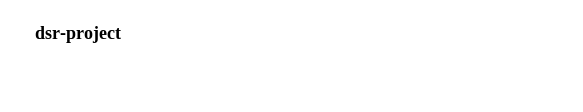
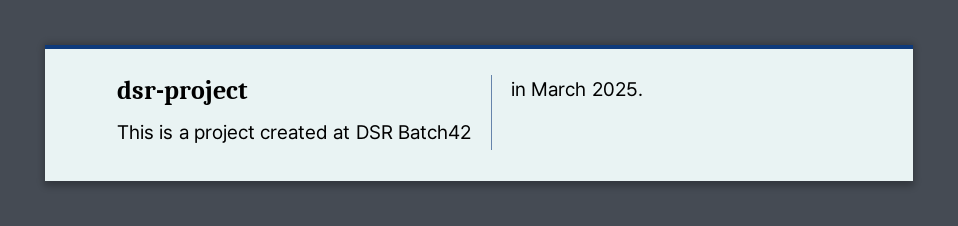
(121, 34) none -> [117,124,471,143] [511,81,643,97] // This is a project created at DSR Batch42 in March 2025.

